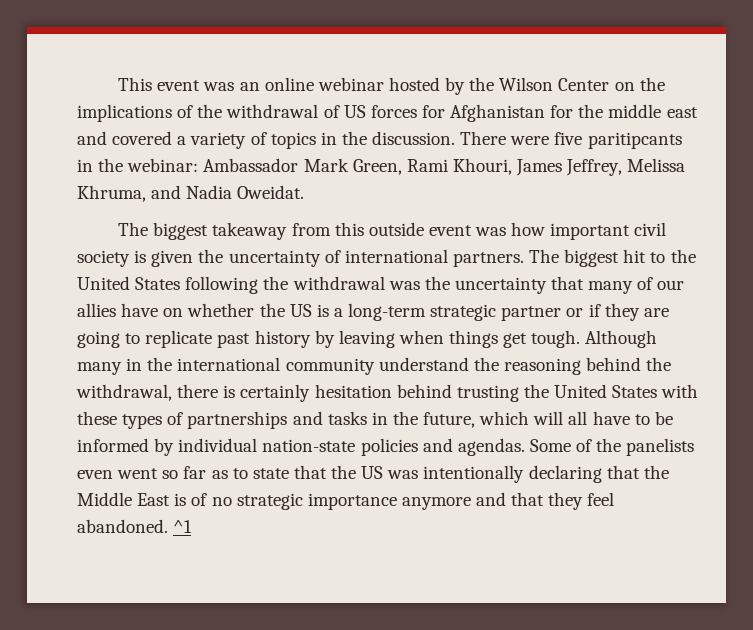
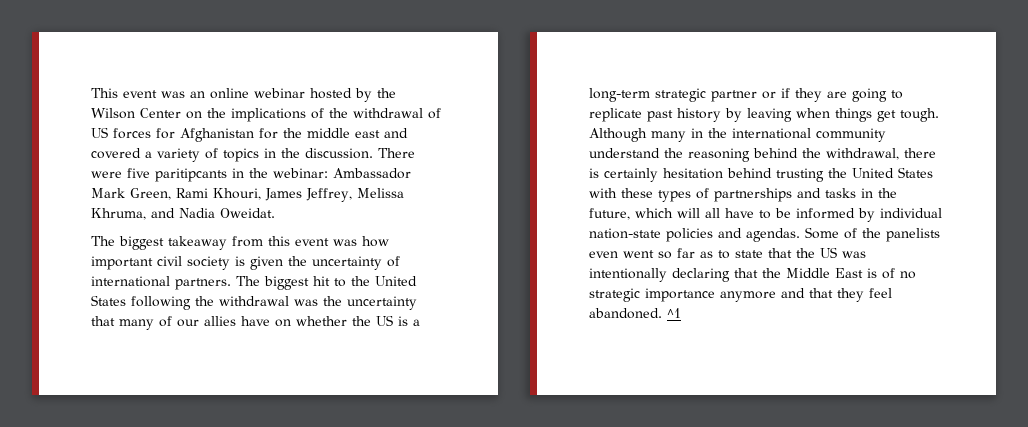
[368,222,424,236] outside -> (290, 241) none

